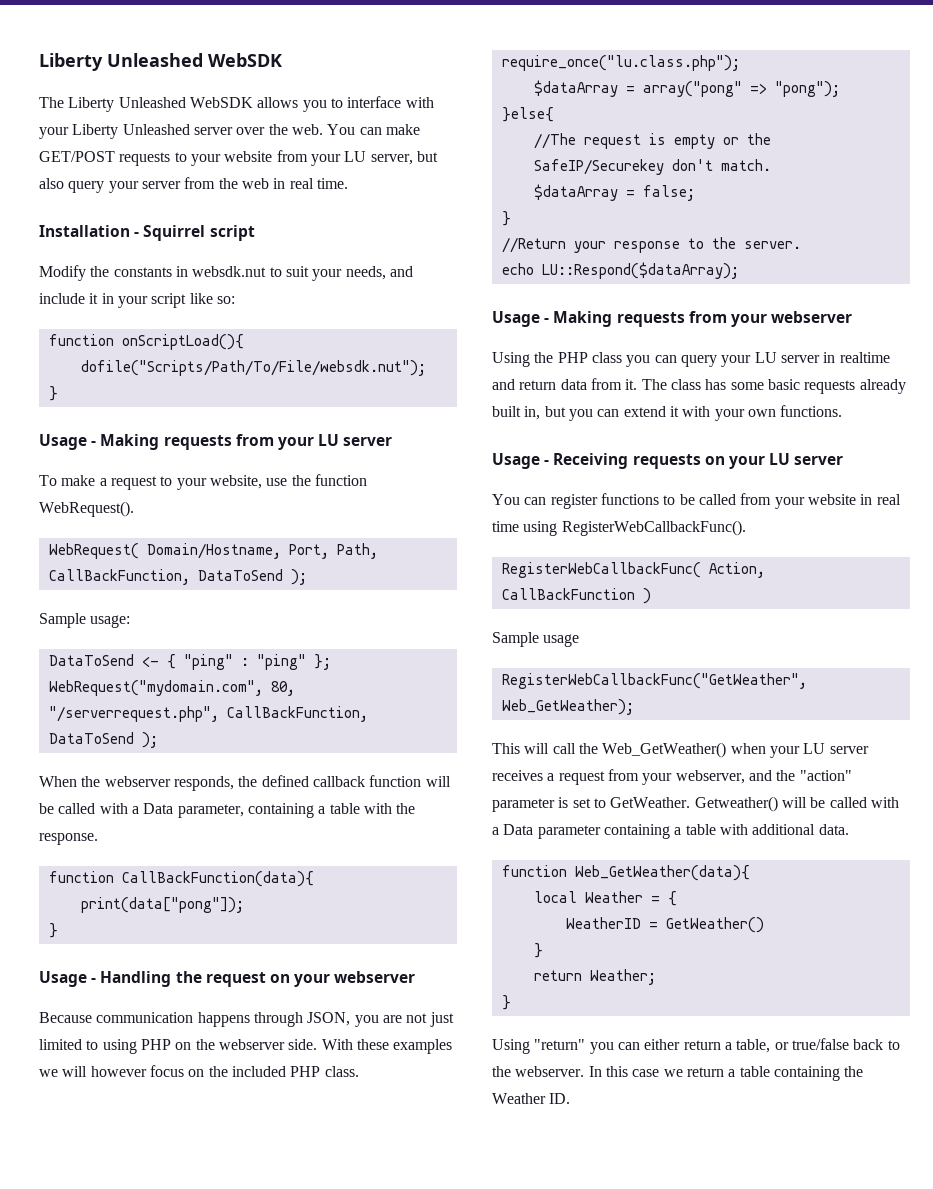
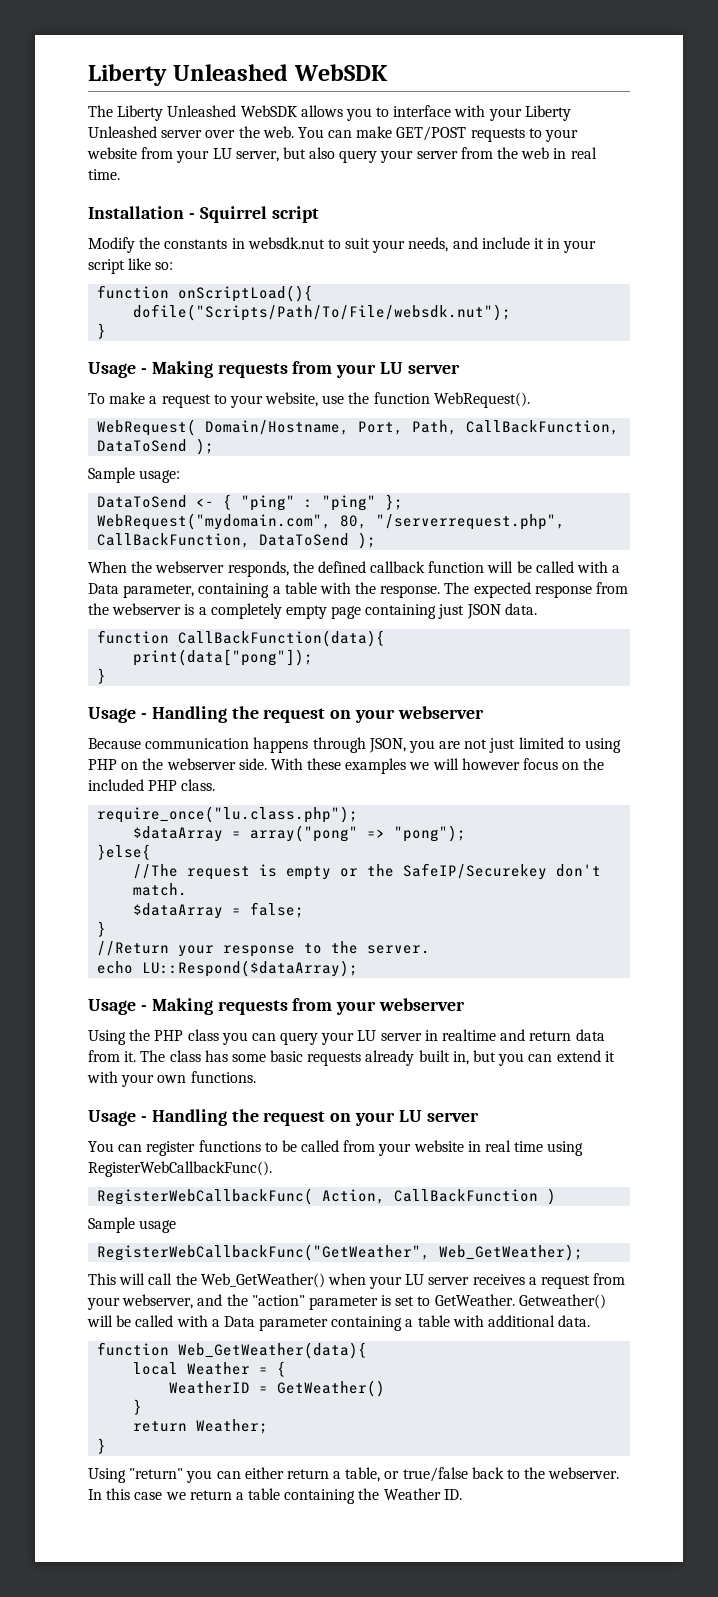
(98, 839) none -> [444,582,629,598] [88,603,537,619] The expected response from the webserver is a completely empty page containing just JSON data.
[553,453,701,469] Receiving requests -> [151,1109,326,1126] Handling the request

